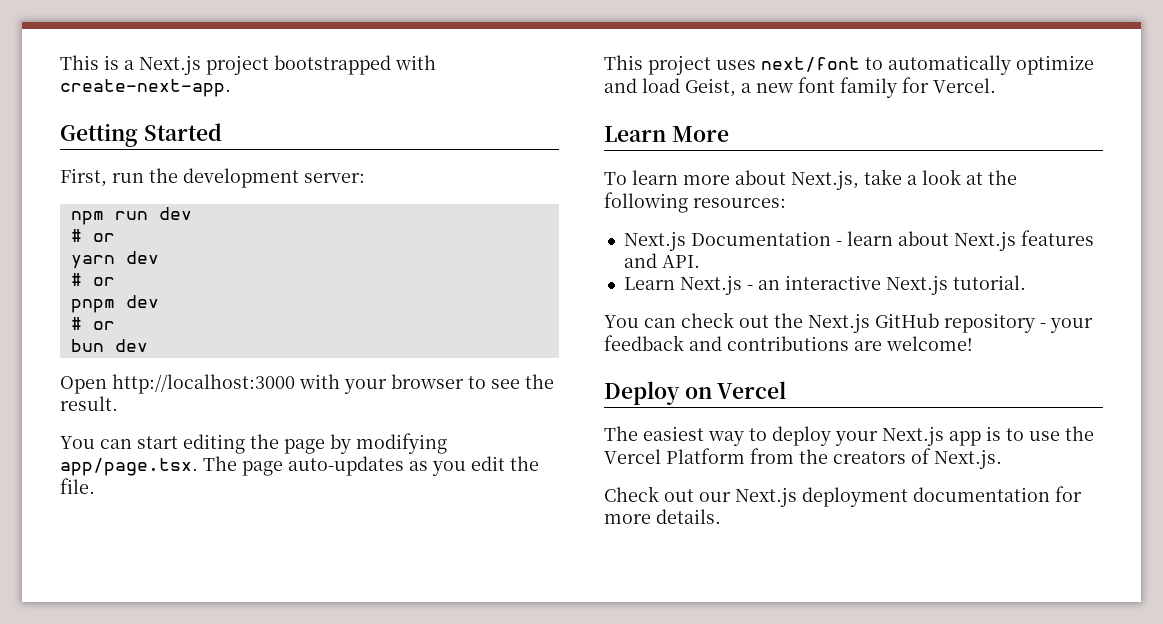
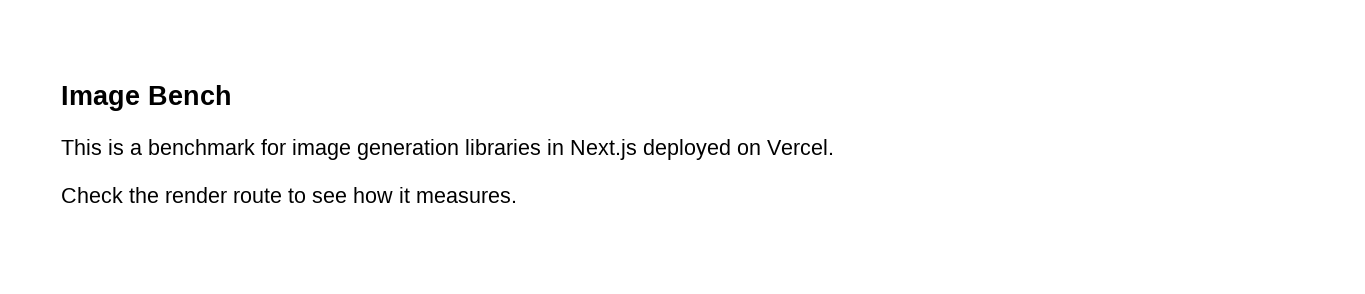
(60, 62) none -> [61,85,232,111] Image Bench //
[139,55,436,75] [60,79,231,97] [60,123,222,147] [60,168,365,188] [70,207,192,225] [70,229,115,242] [70,251,159,269] [70,273,115,286] [70,295,159,313] [70,317,115,330] [70,339,148,352] [60,374,554,394] [60,396,118,411] [60,433,447,454] [60,456,539,476] [60,478,95,494] [604,55,1094,75] [604,77,996,98] [604,126,729,142] [604,169,1017,190] [604,192,786,213] [623,230,1094,251] [623,253,700,268] [623,275,1026,295] [604,312,1093,333] [604,335,973,351] [604,381,787,405] [604,426,1094,446] [604,448,1002,469] [604,486,1082,507] [604,509,721,524] Next.js project bootstrapped with create-next-app. // Getting Started // First, run the development server: // npm run dev // # or // yarn dev // # or // pnpm dev // # or // bun dev // Open http://localhost:3000 with your browser to see the result. // You can start editing the page by modifying app/page.tsx. The page auto-updates as you edit the file. // This project uses next/font to automatically optimize and load Geist, a new font family for Vercel. // Learn More // To learn more about Next.js, take a look at the following resources: // Next.js Documentation - learn about Next.js features and API. // Learn Next.js - an interactive Next.js tutorial. // You can check out the Next.js GitHub repository - your feedback and contributions are welcome! // Deploy on Vercel // The easiest way to deploy your Next.js app is to use the Vercel Platform from the creators of Next.js. // Check out our Next.js deployment documentation for more details. -> [148,139,834,160] [61,187,517,203] benchmark for image generation libraries in Next.js deployed on Vercel. // Check the render route to see how it measures.

